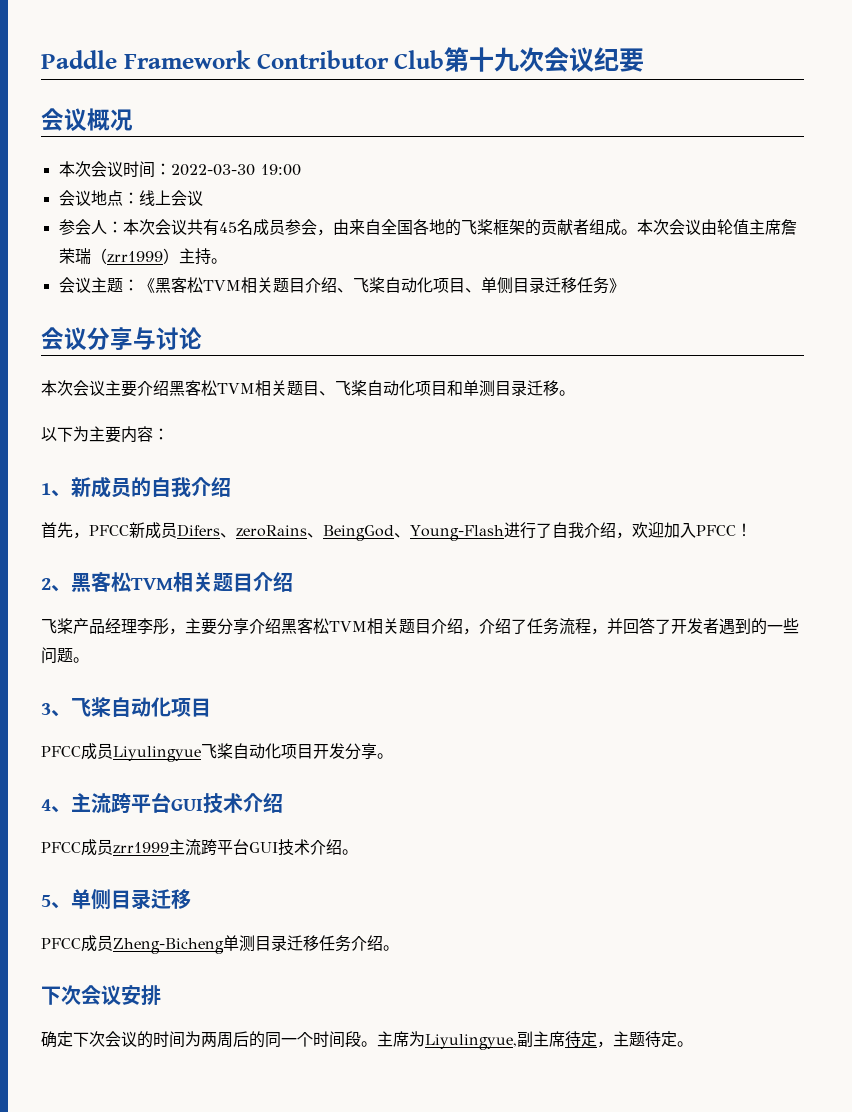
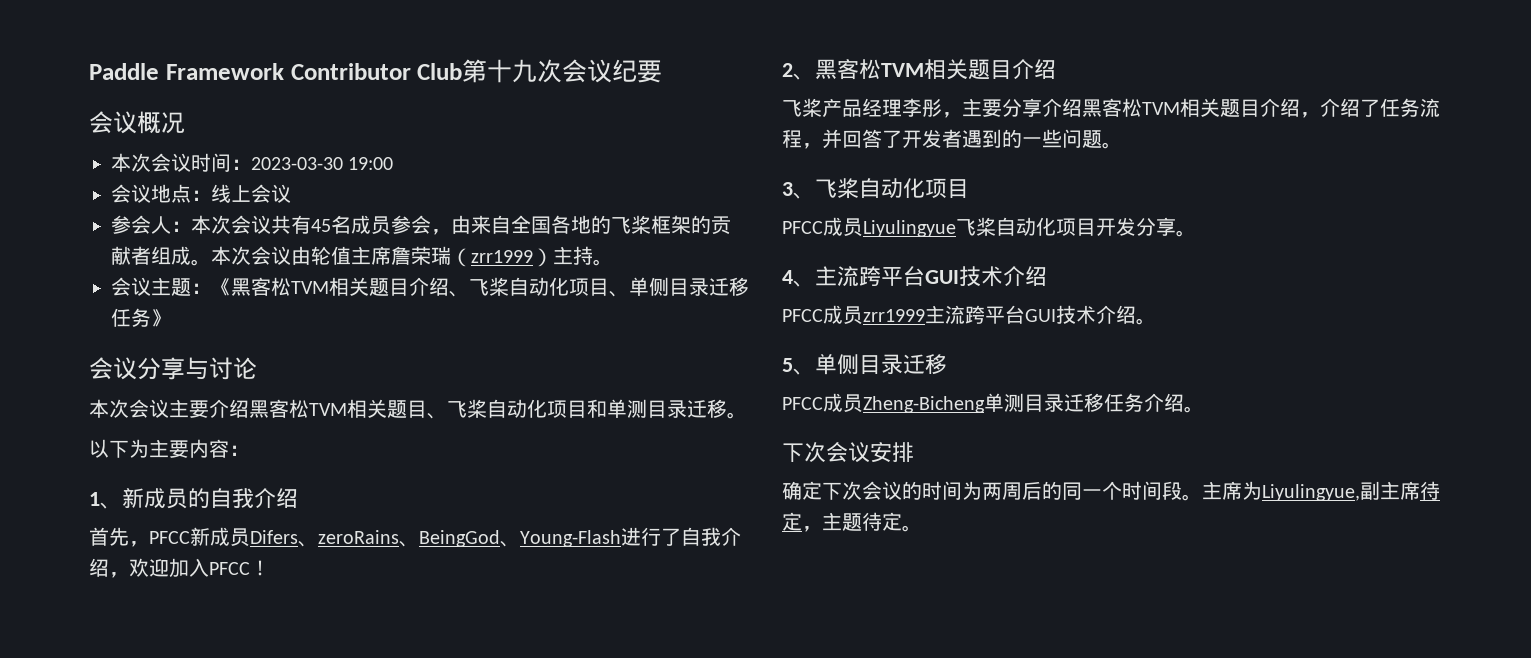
[170,164,255,176] 2022-03-30 -> [251,157,343,170] 2023-03-30

